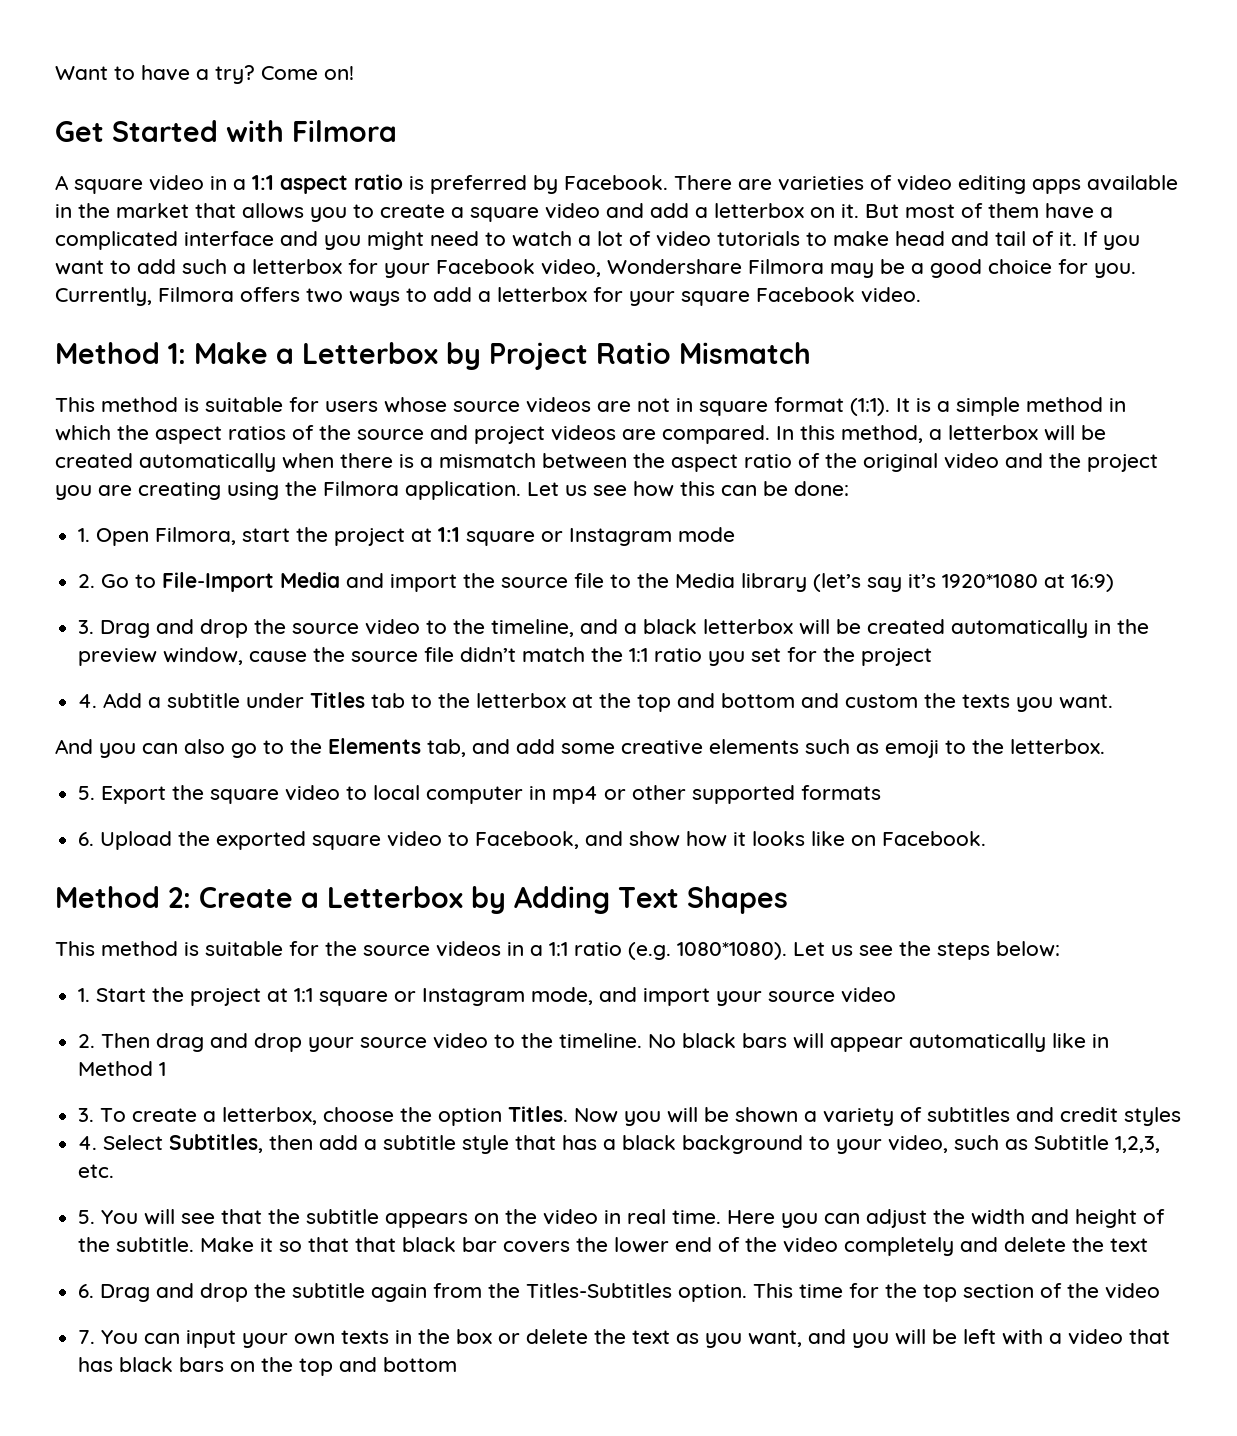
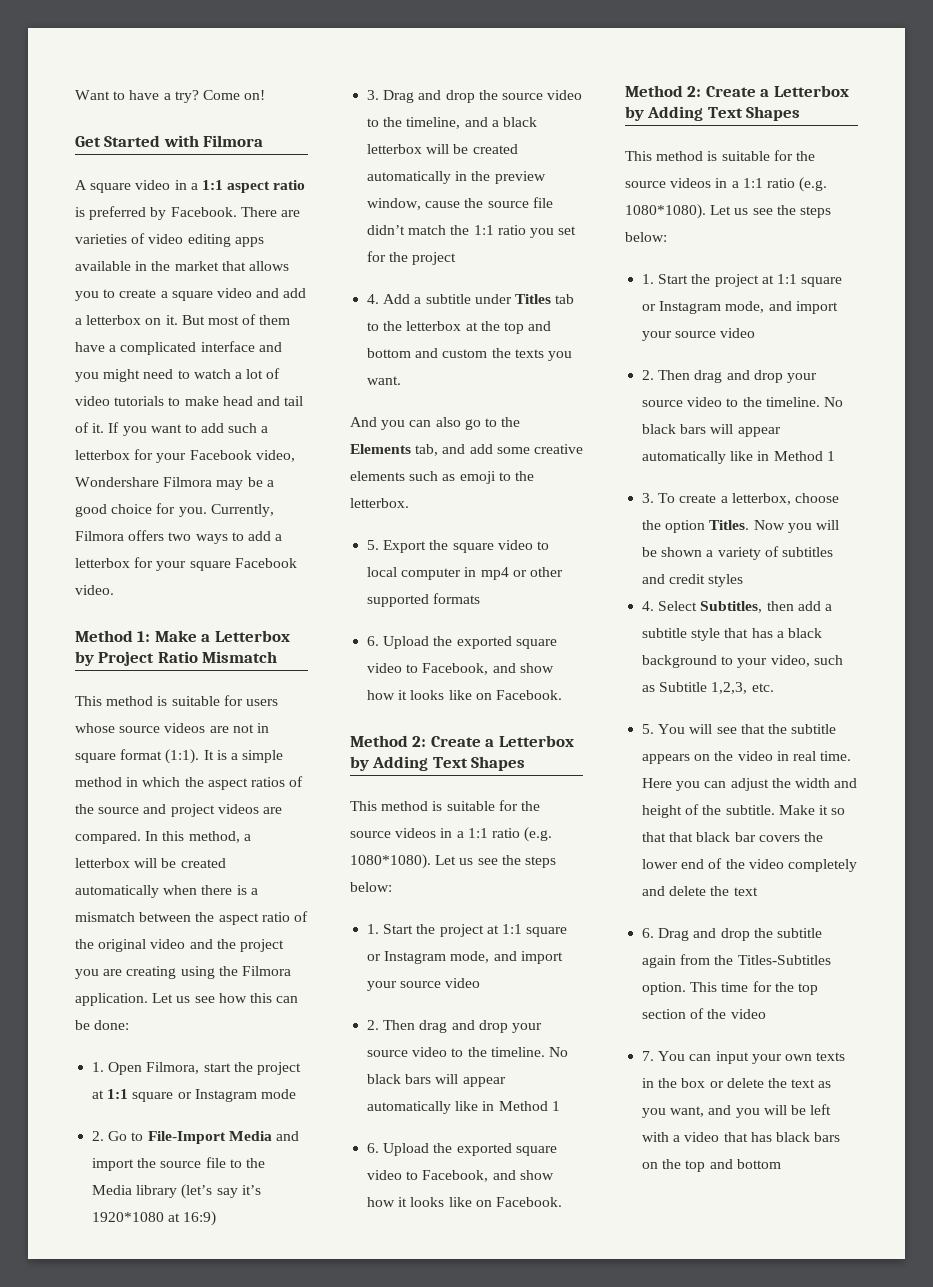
(167, 1069) none -> [367,1143,557,1156] [367,1170,554,1182] [367,1197,562,1207] [625,85,849,97] [625,106,801,121] [625,150,815,161] [625,177,828,192] [625,204,831,219] [625,232,667,242] [642,274,843,287] [642,301,838,314] [642,328,756,341] [642,370,817,383] [642,397,843,407] [642,424,781,437] [642,451,835,464] // 6. Upload the exported square video to Facebook, and show how it looks like on Facebook. // Method 2: Create a Letterbox by Adding Text Shapes // This method is suitable for the source videos in a 1:1 ratio (e.g. 1080*1080). Let us see the steps below: // 1. Start the project at 1:1 square or Instagram mode, and import your source video // 2. Then drag and drop your source video to the timeline. No black bars will appear automatically like in Method 1

